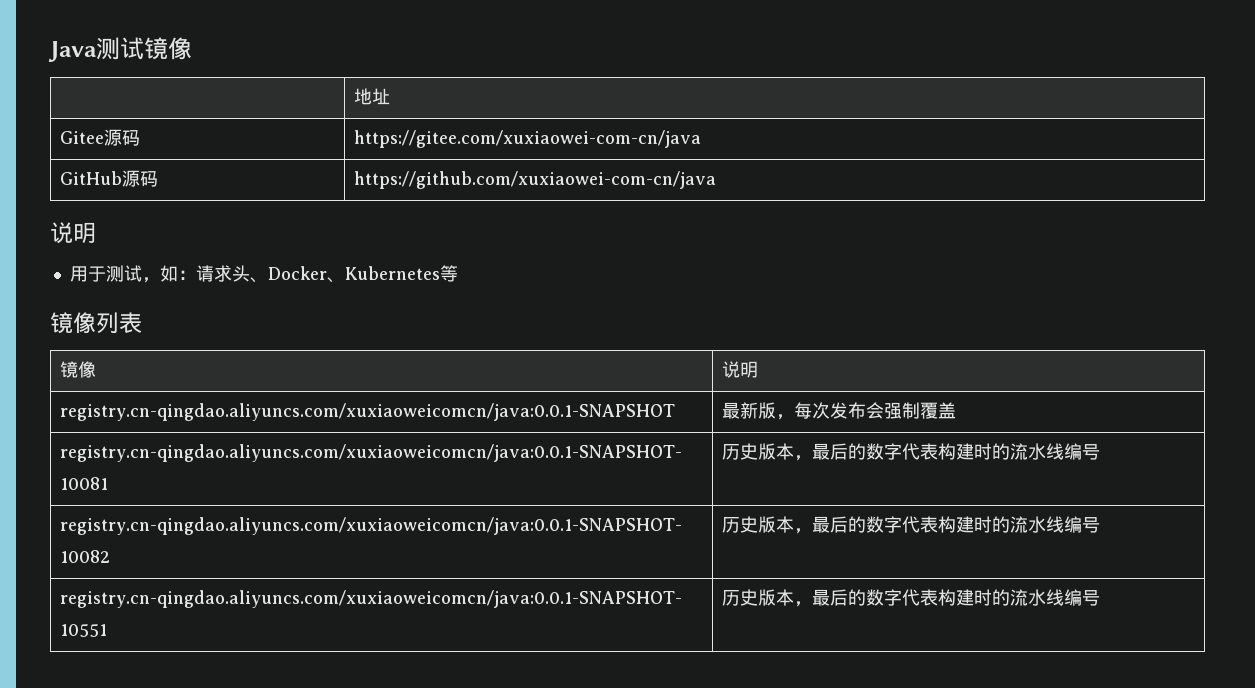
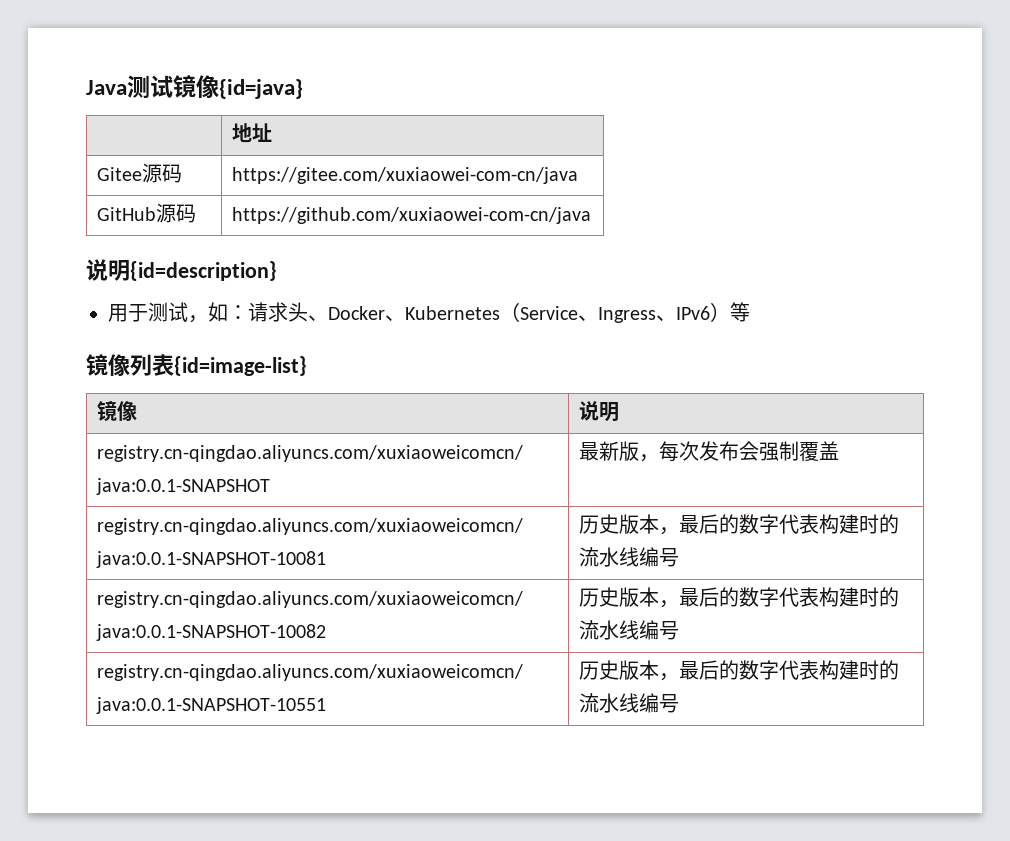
(192, 48) none -> [219,79,303,99] {id=java}
(96, 233) none -> [130,261,277,281] {id=description}
(440, 273) none -> [500,302,730,323] （Service、Ingress、IPv6）
(142, 322) none -> [174,356,307,376] {id=image-list}

